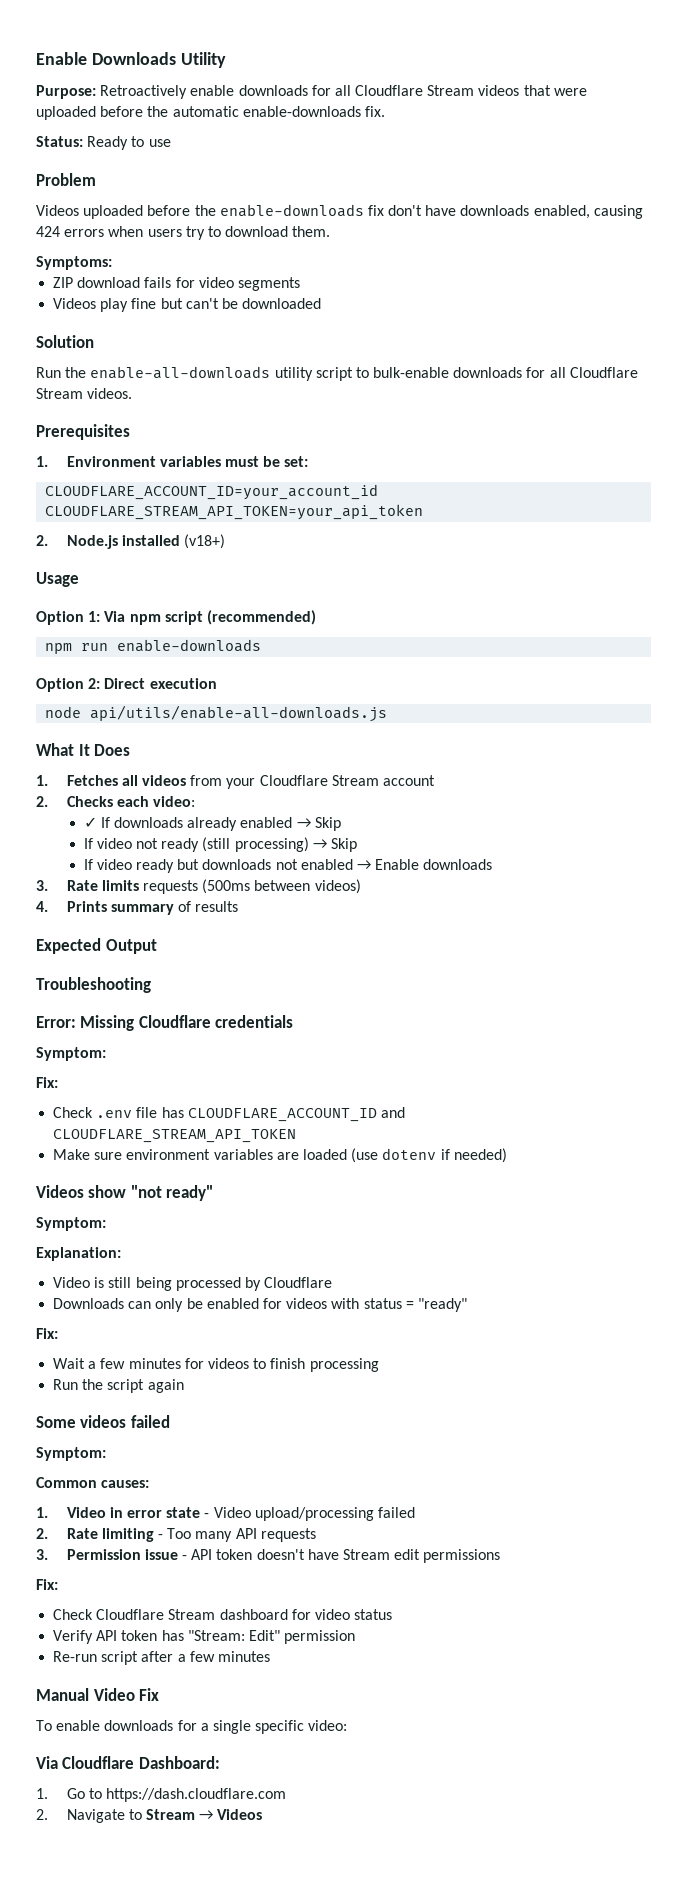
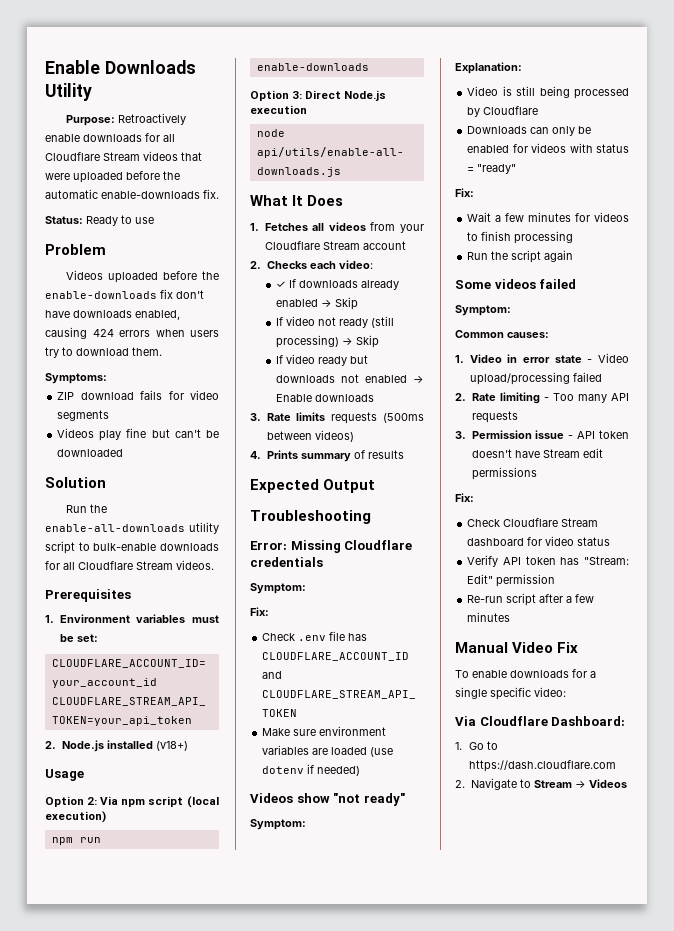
[88,611,101,622] 1: -> [87,797,98,805] 2:
[206,610,316,625] (recommended) -> [186,796,219,808] [45,811,106,823] (local execution)
[88,678,146,689] 2: Direct -> [292,90,387,101] 3: Direct Node.js

